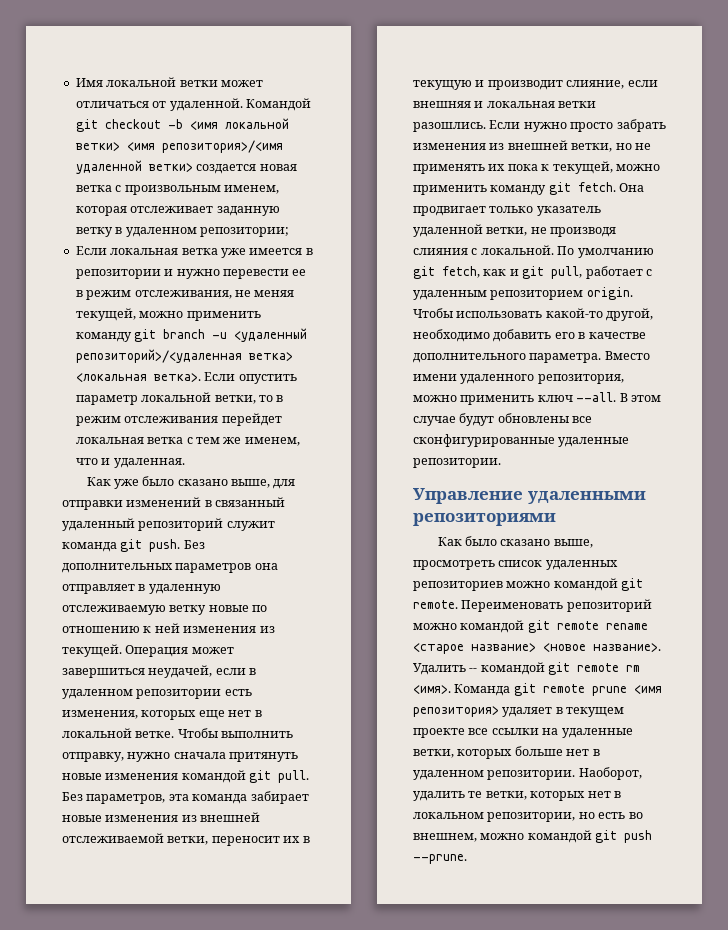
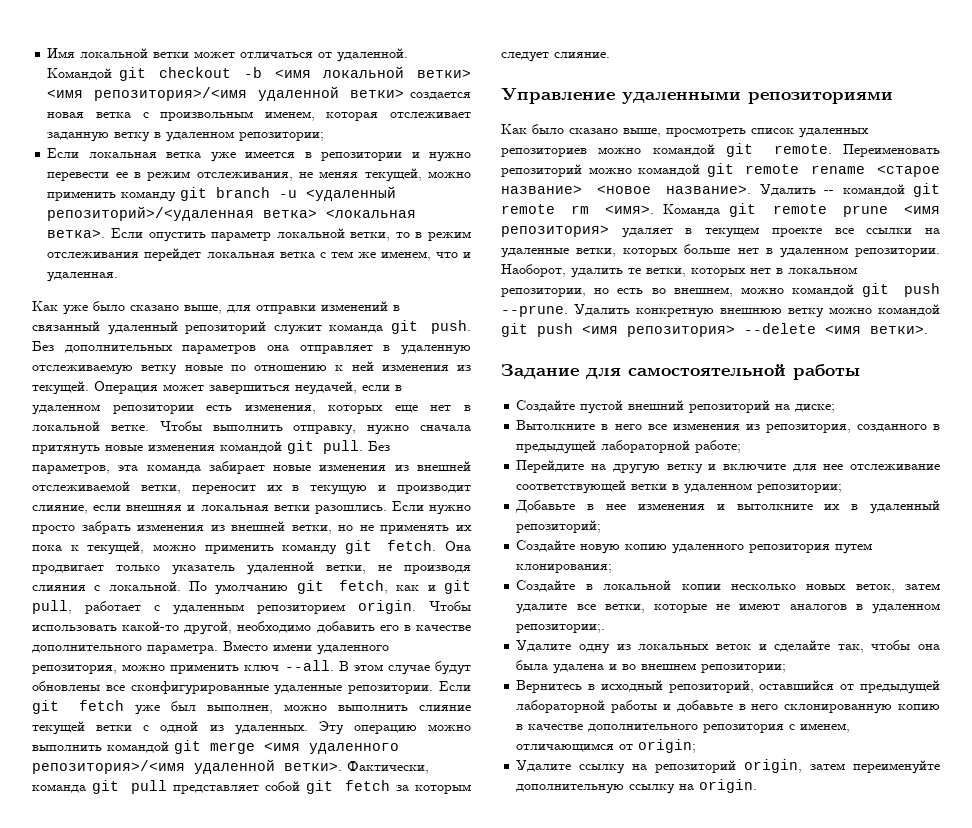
(501, 463) none -> [439,681,471,691] [32,700,471,715] [32,721,471,735] [32,740,399,754] [32,759,429,774] [32,780,471,794] [501,52,610,62] Если git fetch уже был выполнен, можно выполнить слияние текущей ветки с одной из удаленных. Эту операцию можно выполнить командой git merge <имя удаленного репозитория>/<имя удаленной ветки>. Фактически, команда git pull представляет собой git fetch за которым следует слияние.
(467, 859) none -> [574,304,940,318] [501,323,928,337] [501,364,860,380] [516,400,836,414] [516,420,940,433] [516,440,742,454] [516,460,940,474] [516,480,843,494] [515,500,940,514] [516,520,602,533] [516,540,873,554] [516,564,613,573] [516,580,940,593] [516,603,940,614] [516,624,606,633] [516,640,940,654] [516,660,787,674] [516,680,940,694] [516,700,940,714] [516,723,851,733] [516,739,697,753] [516,759,940,774] [516,779,758,794] Удалить конкретную внешнюю ветку можно командой git push <имя репозитория> --delete <имя ветки>. // Задание для самостоятельной работы // Создайте пустой внешний репозиторий на диске; // Вытолкните в него все изменения из репозитория, созданного в предыдущей лабораторной работе; // Перейдите на другую ветку и включите для нее отслеживание соответствующей ветки в удаленном репозитории; // Добавьте в нее изменения и вытолкните их в удаленный репозиторий; // Создайте новую копию удаленного репозитория путем клонирования; // Создайте в локальной копии несколько новых веток, затем удалите все ветки, которые не имеют аналогов в удаленном репозитории;. // Удалите одну из локальных веток и сделайте так, чтобы она была удалена и во внешнем репозитории; // Вернитесь в исходный репозиторий, оставшийся от предыдущей лабораторной работы и добавьте в него склонированную копию в качестве дополнительного репозитория с именем, отличающимся от origin; // Удалите ссылку на репозиторий origin, затем переименуйте дополнительную ссылку на origin.

